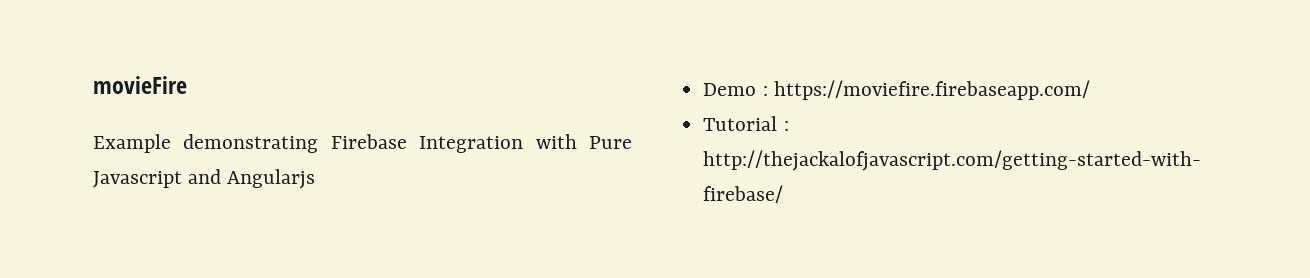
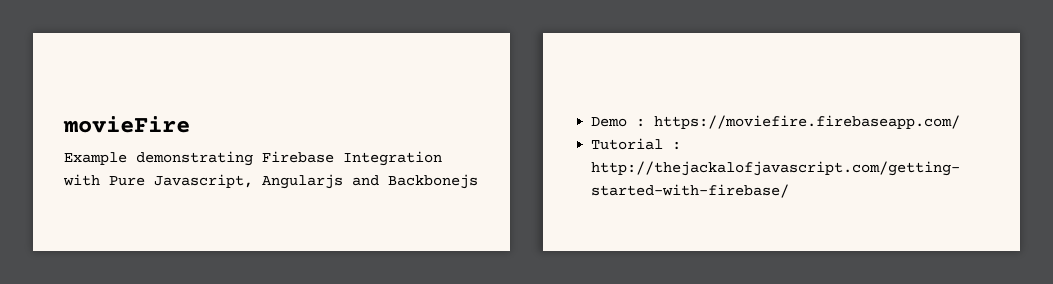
[93,169,316,189] Javascript and Angularjs -> [154,174,478,189] Javascript, Angularjs and Backbonejs

